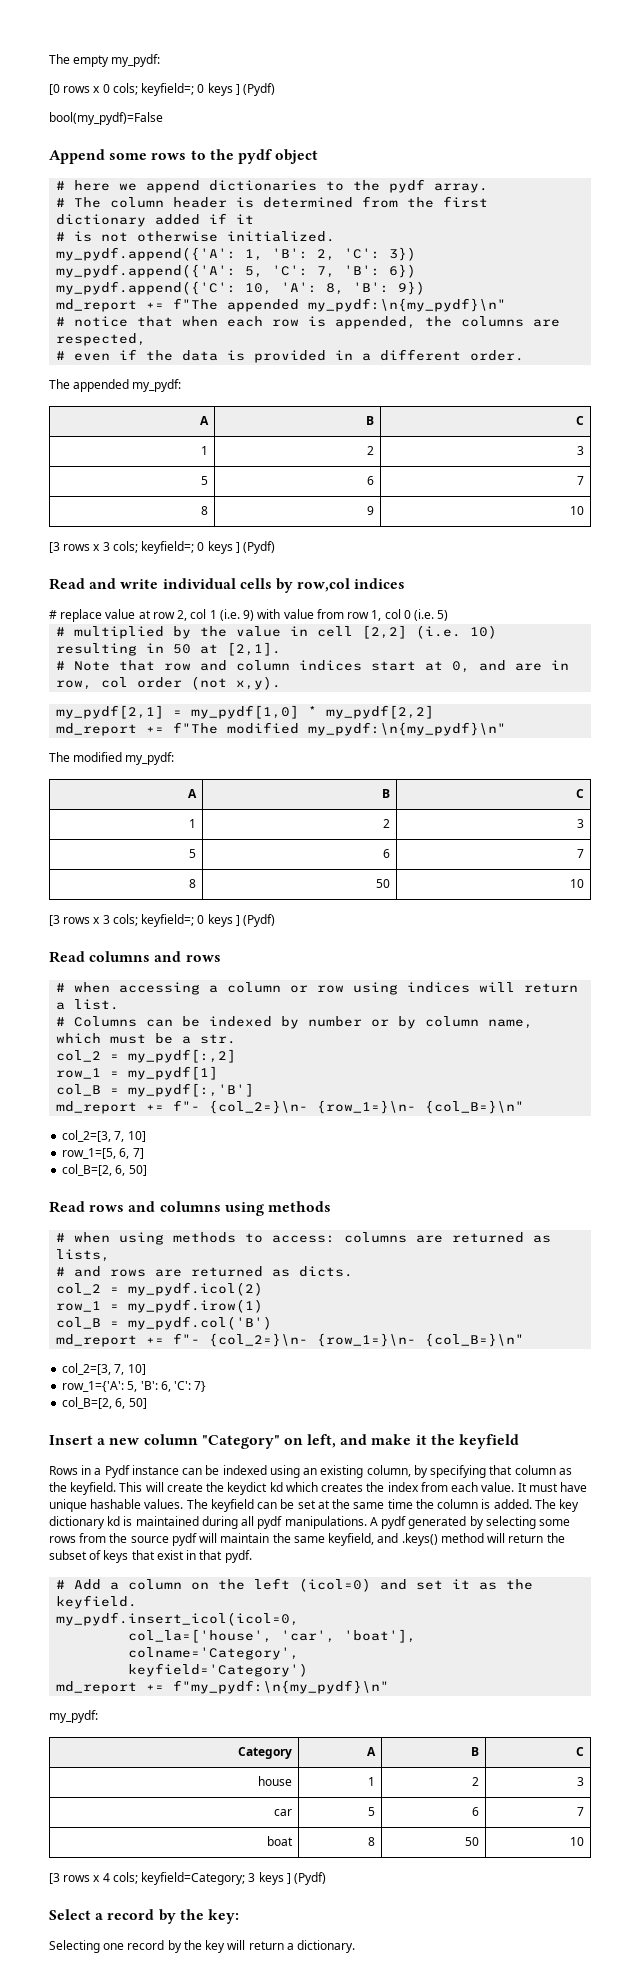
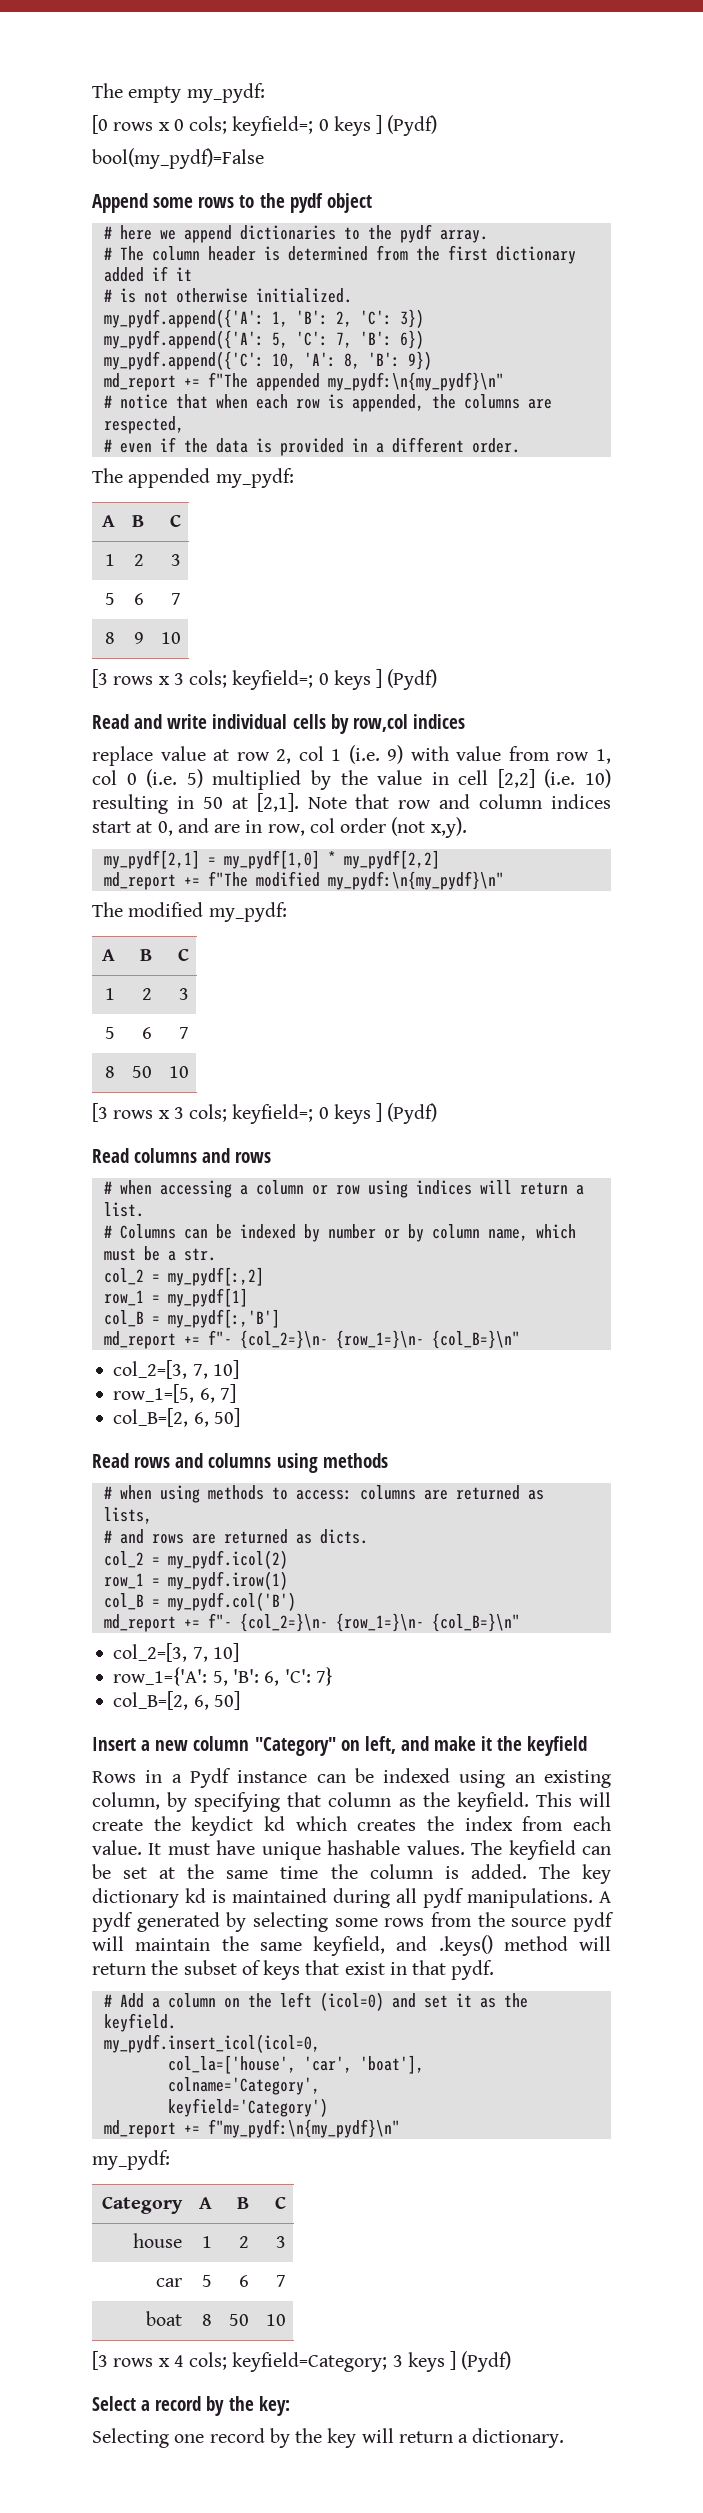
[49,610,57,619] # -> (465, 721) none
[56,627,66,636] // # -> (203, 778) none
[56,661,66,670] // # -> (299, 802) none

